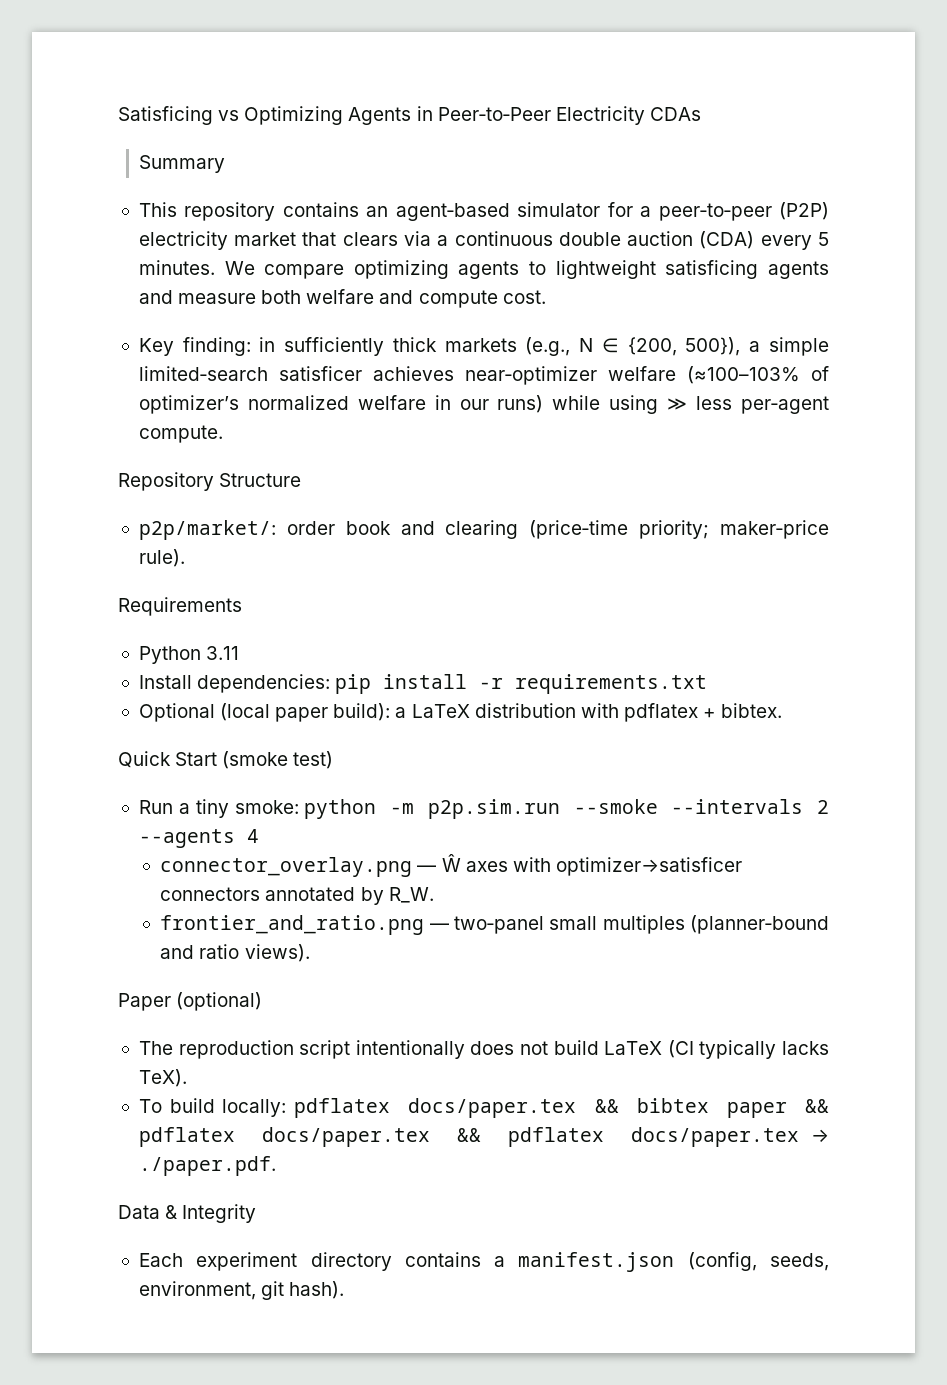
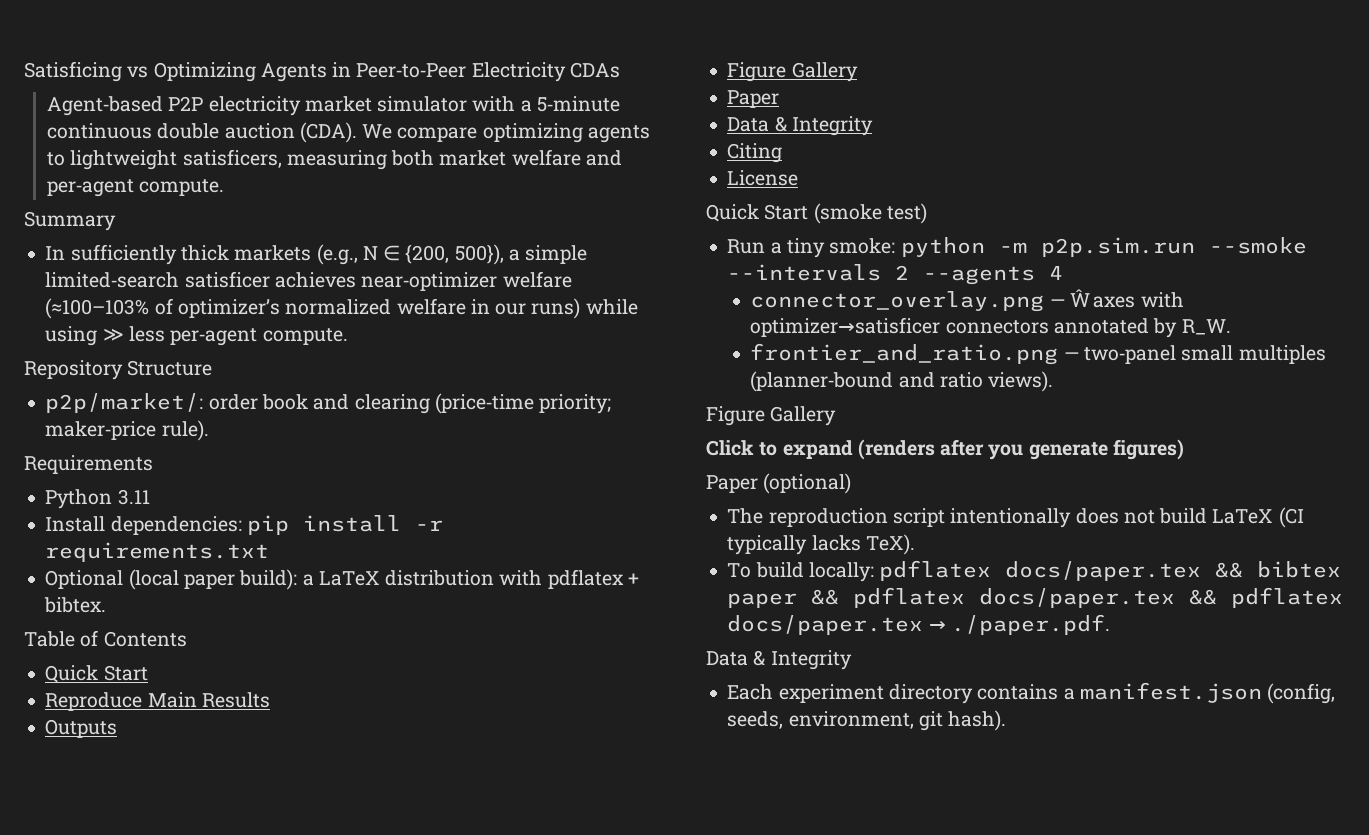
[139,155,226,173] [138,202,829,221] [138,231,829,250] [138,260,215,275] Summary // This repository contains an agent‑based simulator for a peer‑to‑peer (P2P) electricity market that clears via a continuous double auction (CDA) every 5 minutes. -> [46,96,620,116] [46,122,357,143] Agent‑based P2P electricity market simulator with a 5‑minute continuous double auction (CDA).
[665,260,830,279] [138,289,546,308] [138,337,276,356] satisficing agents and measure both welfare and compute cost. // Key finding: in -> [182,149,622,170] [46,179,225,197] [24,211,116,231] [45,246,66,260] satisficers, measuring both market welfare and per‑agent compute. // Summary // In
(783, 710) none -> [24,630,187,647] [45,665,148,683] [45,692,270,711] [45,719,118,738] [727,62,858,82] [727,90,780,108] [727,116,873,136] [727,143,783,163] [727,170,799,186] // Table of Contents // Quick Start // Reproduce Main Results // Outputs // Figure Gallery // Paper // Data & Integrity // Citing // License
(310, 953) none -> [706,406,837,426] [706,439,1184,460] // Figure Gallery // Click to expand (renders after you generate figures)

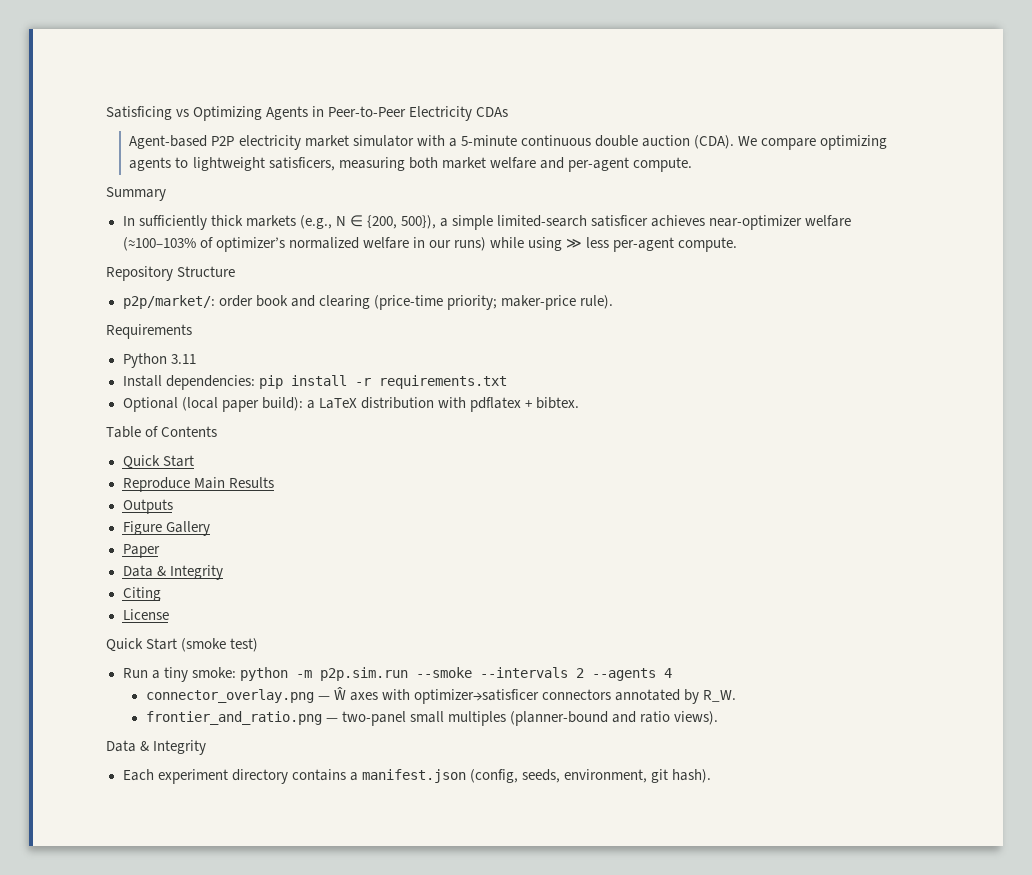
[706,406,837,426] [706,439,1184,460] [706,473,852,494] [727,507,1304,528] [727,534,915,555] [727,560,1342,582] [727,587,1344,608] [727,614,1110,635] // Figure Gallery // Click to expand (renders after you generate figures) // Paper (optional) // The reproduction script intentionally does not build LaTeX (CI typically lacks TeX). // To build locally: pdflatex docs/paper.tex && bibtex paper && pdflatex docs/paper.tex && pdflatex docs/paper.tex → ./paper.pdf. -> (719, 718) none

